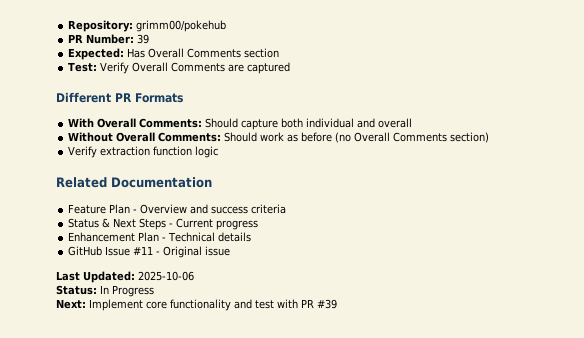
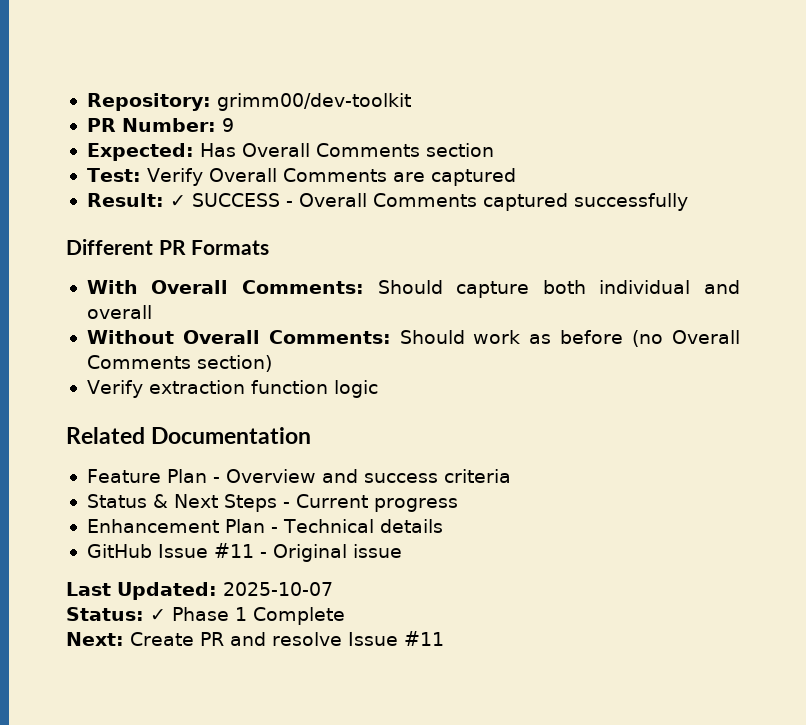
[136,20,227,32] grimm00/pokehub -> [216,93,411,111] grimm00/dev-toolkit
[137,34,150,44] 39 -> [221,118,234,132] 9
(291, 68) none -> [86,193,688,211] // Result: ✓ SUCCESS - Overall Comments captured successfully
[138,271,194,281] 2025-10-06 -> [223,582,333,596] 2025-10-07
[100,285,154,297] [56,299,337,311] In Progress // Next: Implement core functionality and test with PR #39 -> [150,607,345,625] [66,631,444,646] ✓ Phase 1 Complete // Next: Create PR and resolve Issue #11

